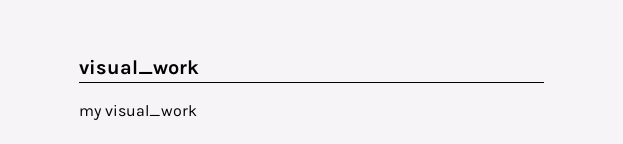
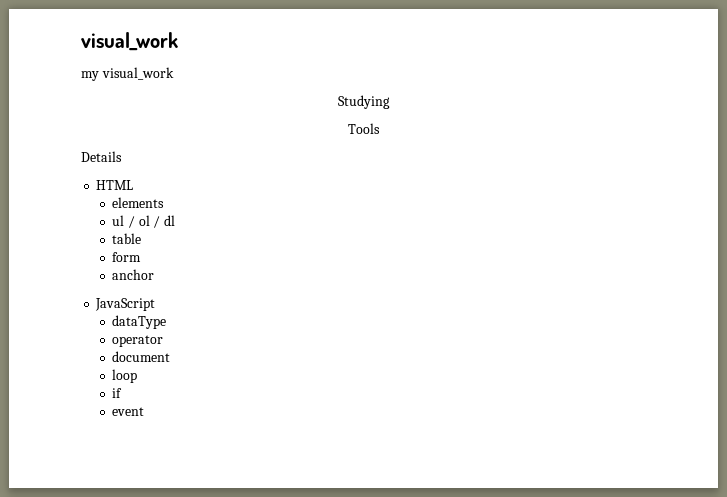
(198, 110) none -> [338,95,390,109] [348,123,380,134] [81,151,122,162] [96,180,134,190] [112,197,165,208] [112,215,176,228] [112,233,142,244] [112,252,142,262] [112,269,155,280] [95,298,156,311] [112,315,167,329] [112,335,164,347] [112,351,171,362] [112,369,138,383] [112,388,123,398] [112,407,145,416] // Studying // Tools // Details // HTML // elements // ul / ol / dl // table // form // anchor // JavaScript // dataType // operator // document // loop // if // event

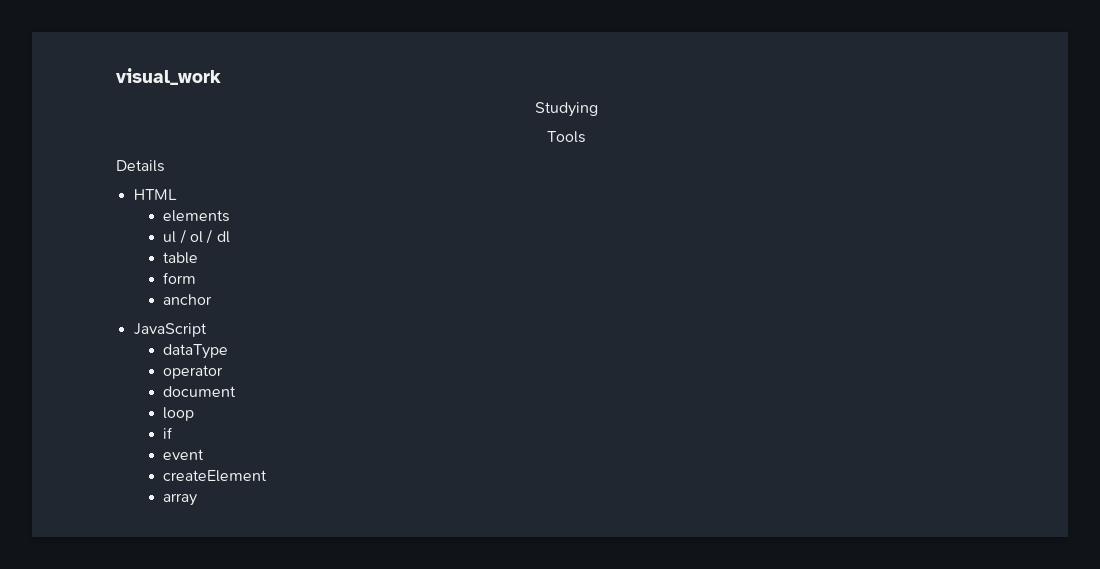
[81,32,178,51] [81,67,174,81] visual_work // my visual_work -> [116,68,221,85] visual_work
(145, 411) none -> [163,470,268,482] [163,493,198,506] // createElement // array

